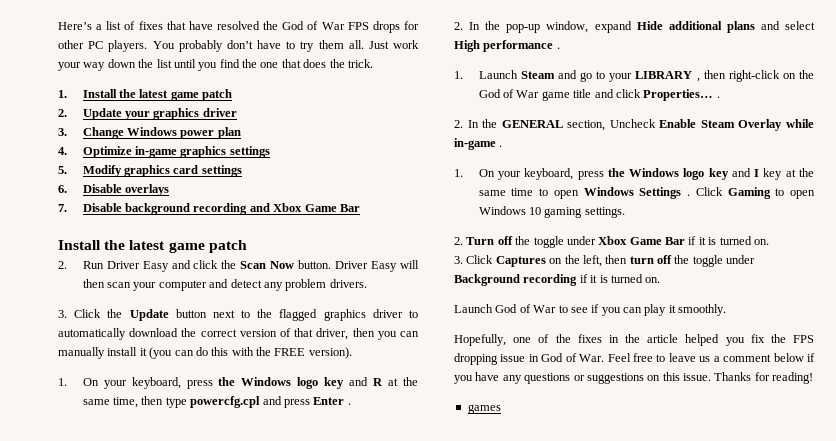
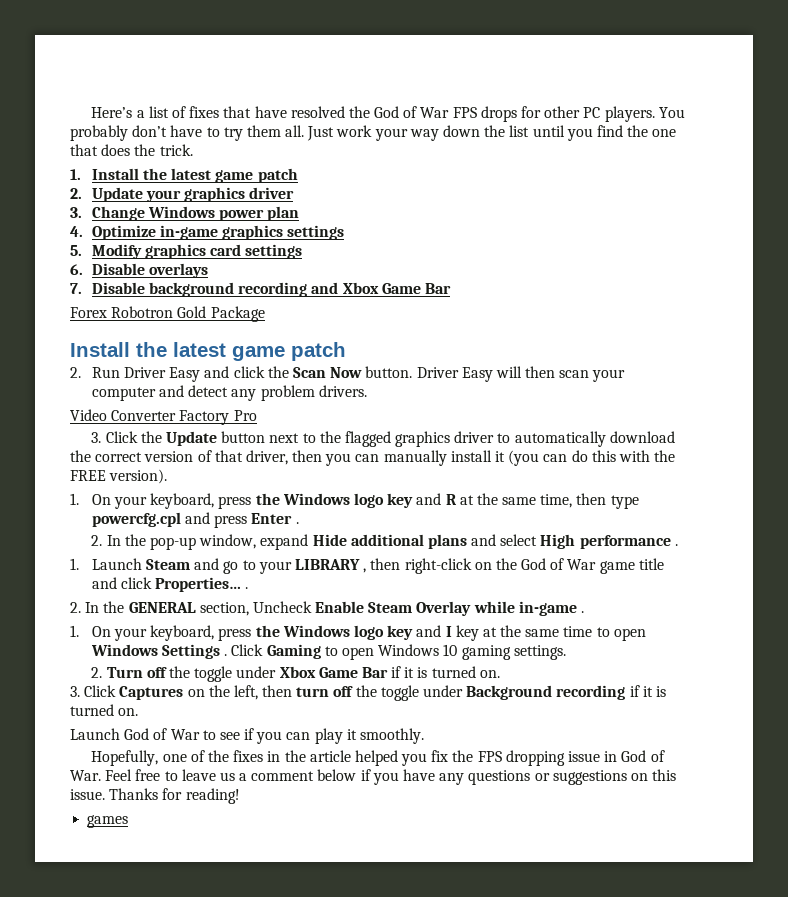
(360, 208) none -> [70,306,265,322] // Forex Robotron Gold Package
(367, 283) none -> [70,409,257,425] // Video Converter Factory Pro

